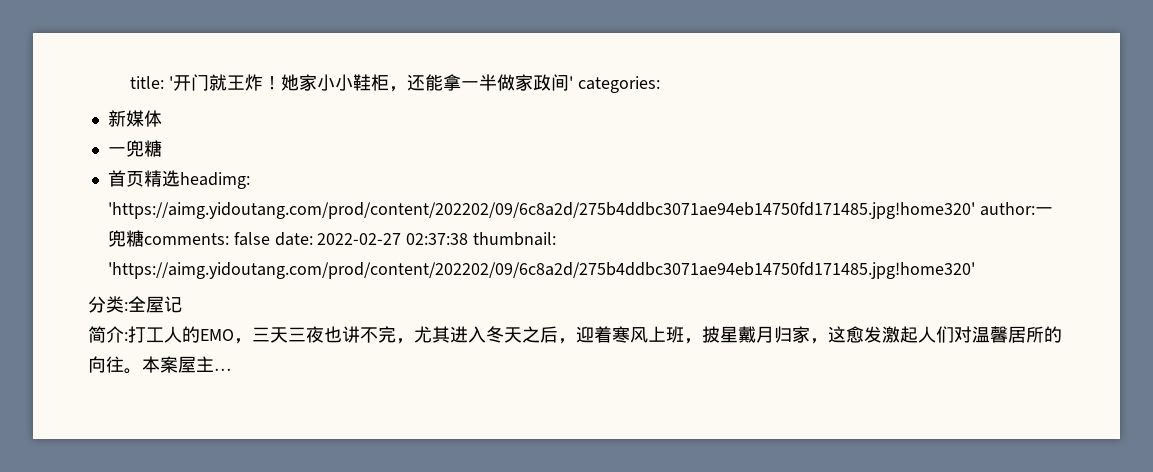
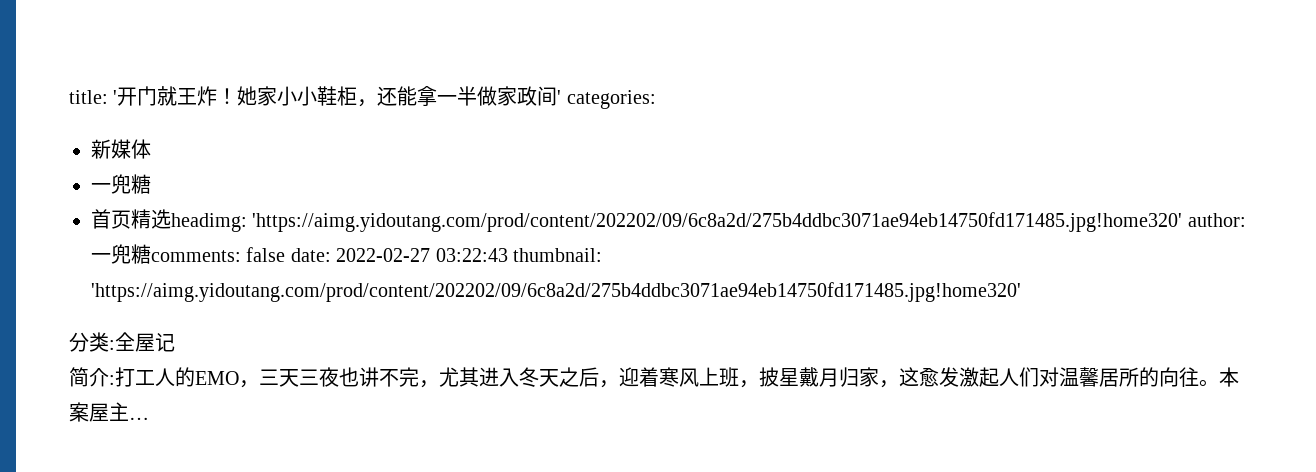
[406,233,469,245] 02:37:38 -> [435,248,508,262] 03:22:43

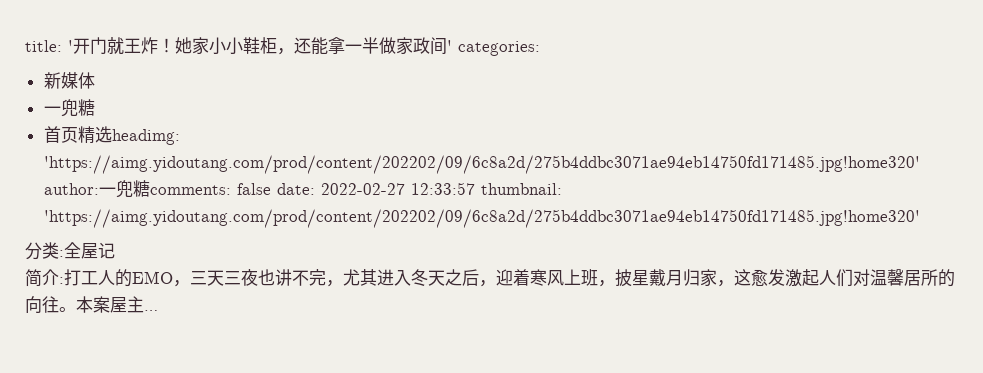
[435,248,508,262] 03:22:43 -> [410,182,475,195] 12:33:57

